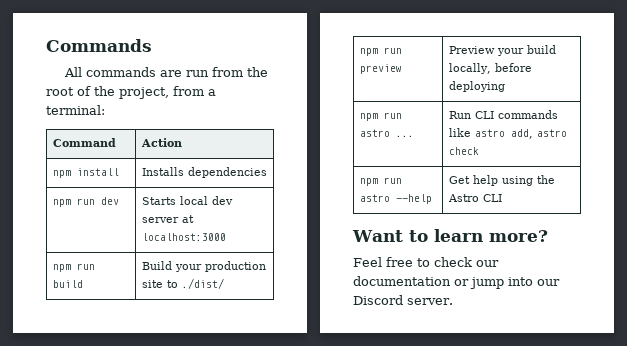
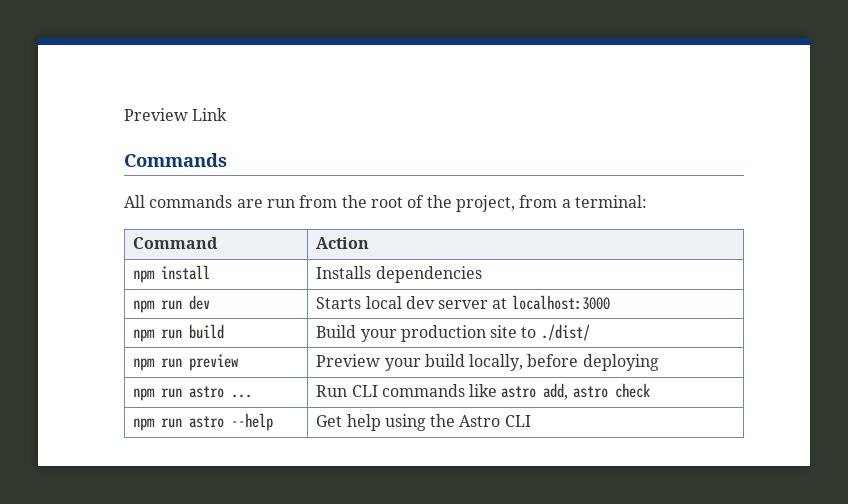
(46, 45) none -> [124,108,228,121] Preview Link //
[352,229,548,242] [353,257,499,267] [353,276,560,289] [353,295,453,305] // Want to learn more? // Feel free to check our documentation or jump into our Discord server. -> (531, 421) none

